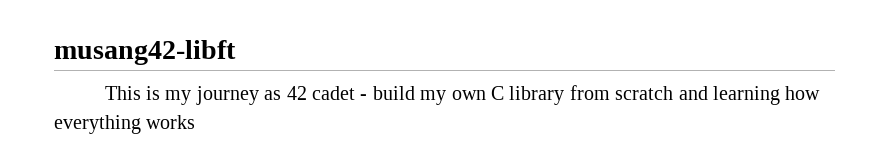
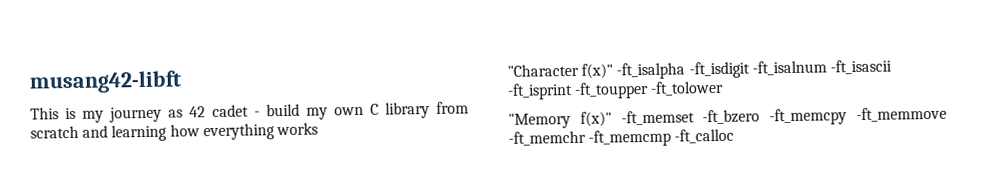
(196, 122) none -> [507,59,892,80] [507,80,725,100] [508,106,947,129] [508,128,735,147] // "Character f(x)" -ft_isalpha -ft_isdigit -ft_isalnum -ft_isascii -ft_isprint -ft_toupper -ft_tolower // "Memory f(x)" -ft_memset -ft_bzero -ft_memcpy -ft_memmove -ft_memchr -ft_memcmp -ft_calloc

